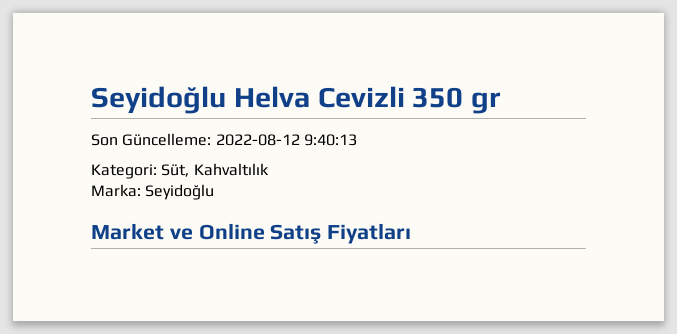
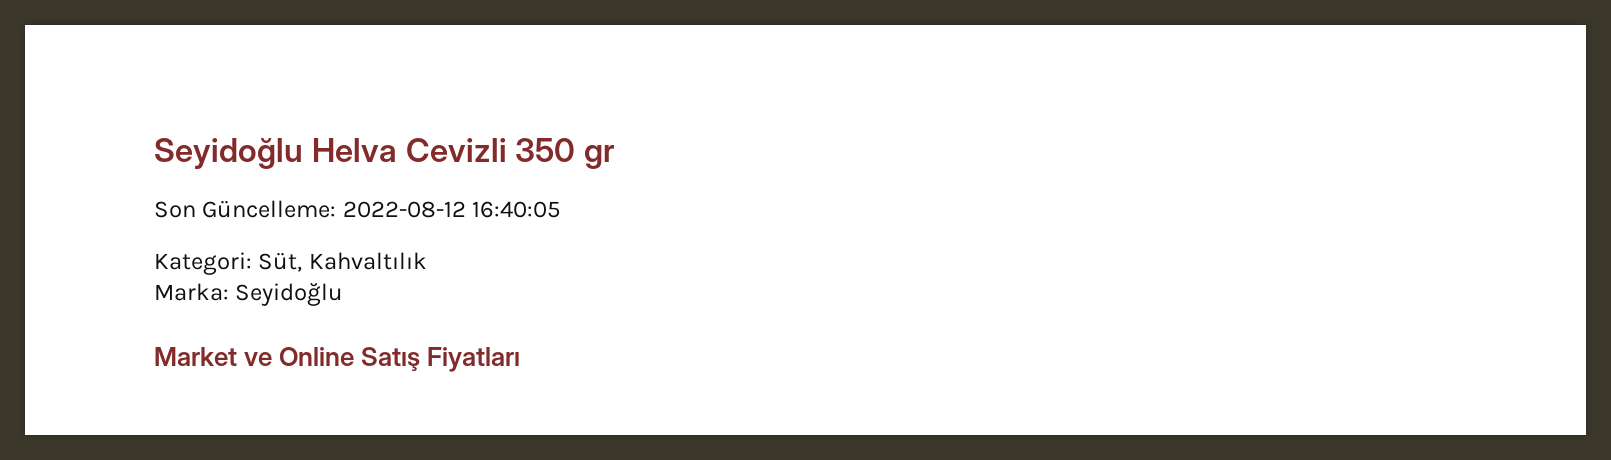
[303,134,357,146] 9:40:13 -> [472,201,562,218] 16:40:05

